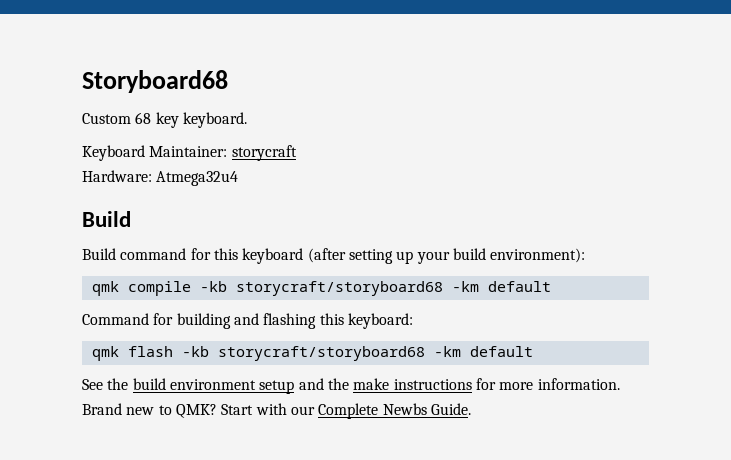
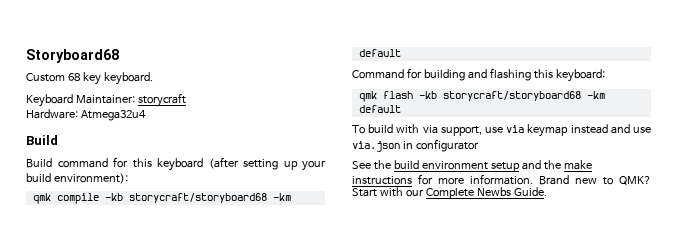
(533, 351) none -> [352,124,651,137] [352,139,479,152] // To build with via support, use via keymap instead and use via.json in configurator

